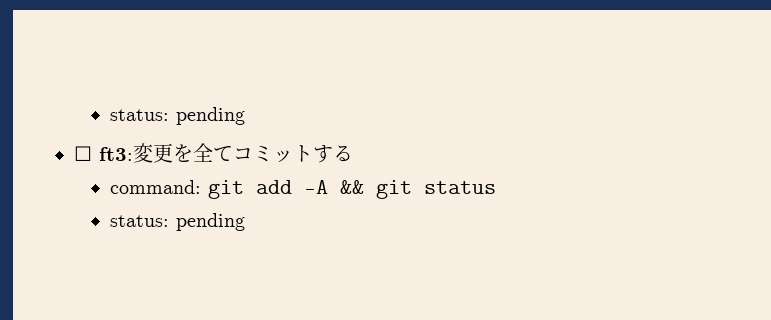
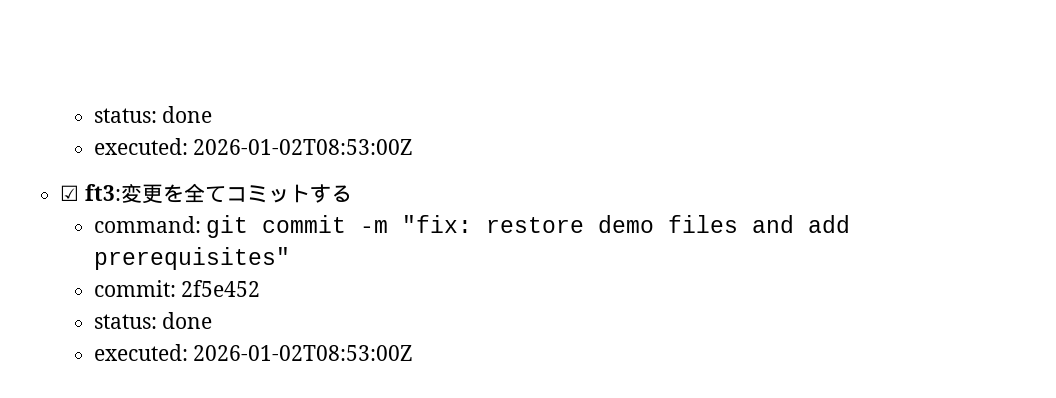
[109,107,245,125] [74,146,92,161] status: pending // ☐ -> [93,106,213,123] [93,138,413,155] [60,185,80,201] status: done // executed: 2026-01-02T08:53:00Z // ☑
[255,180,496,199] [109,213,245,231] add -A && git status // status: pending -> [262,215,851,233] [93,247,290,270] [93,280,261,297] [93,312,213,329] [93,344,413,361] commit -m "fix: restore demo files and add prerequisites" // commit: 2f5e452 // status: done // executed: 2026-01-02T08:53:00Z

